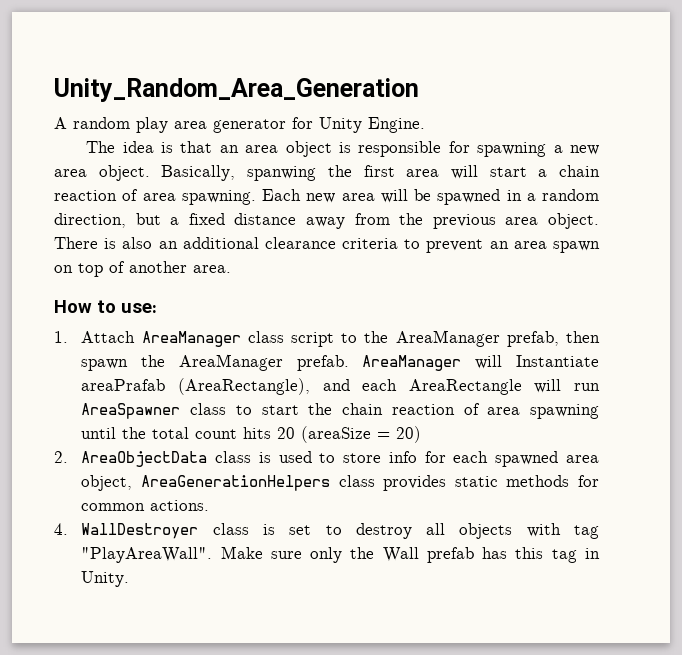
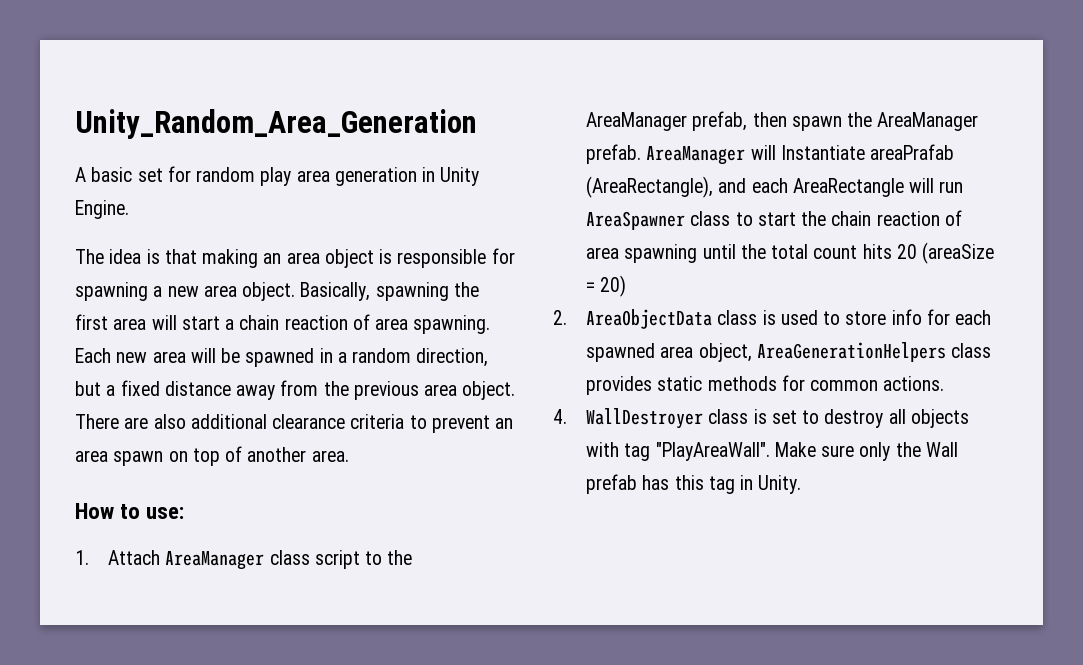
(67, 123) none -> [91,166,191,182] basic set for
[213,117,313,133] generator for -> [334,167,436,186] generation in
(213, 147) none -> [202,249,259,268] making
[247,166,317,181] spanwing -> [375,282,449,301] spawning
[104,237,178,249] is also an -> [124,414,186,429] are also

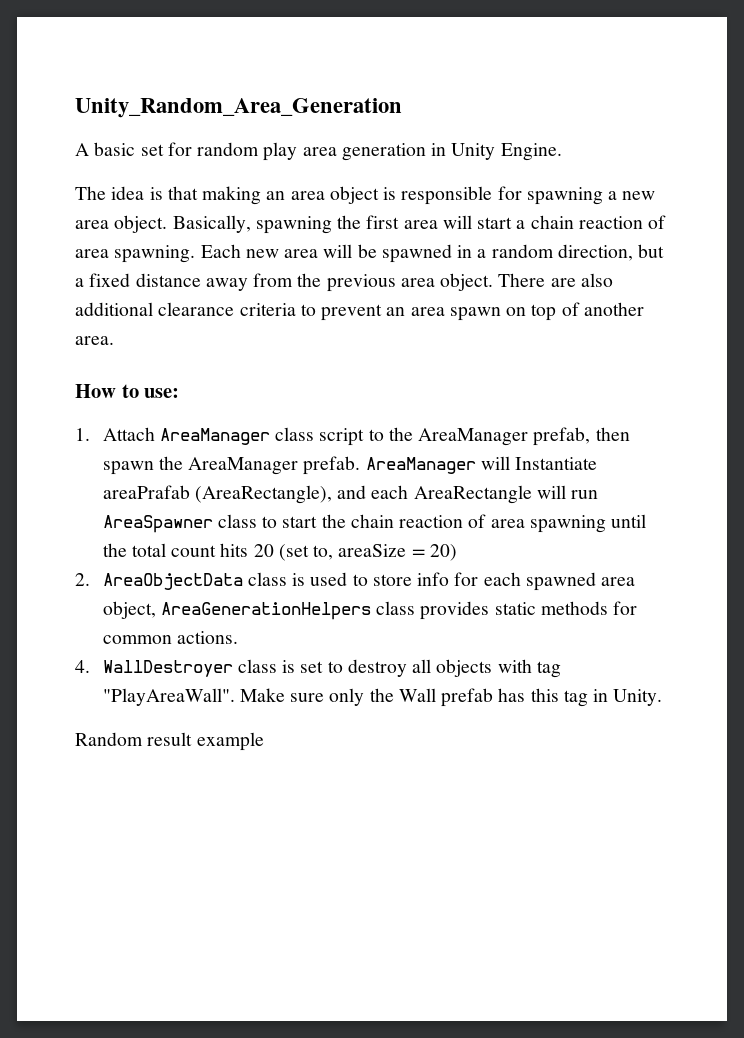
[922,242,995,264] (areaSize -> [278,544,407,561] (set to, areaSize
(802, 484) none -> [75,732,264,751] // Random result example

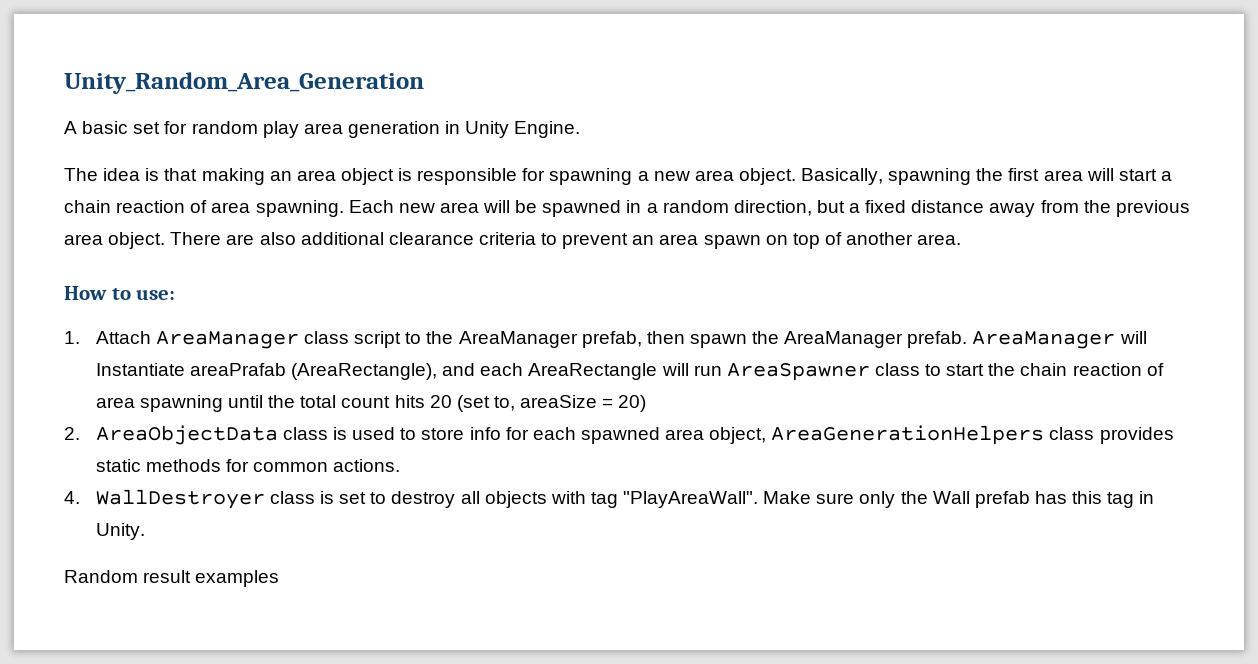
[196,732,264,751] example -> [195,570,280,587] examples

